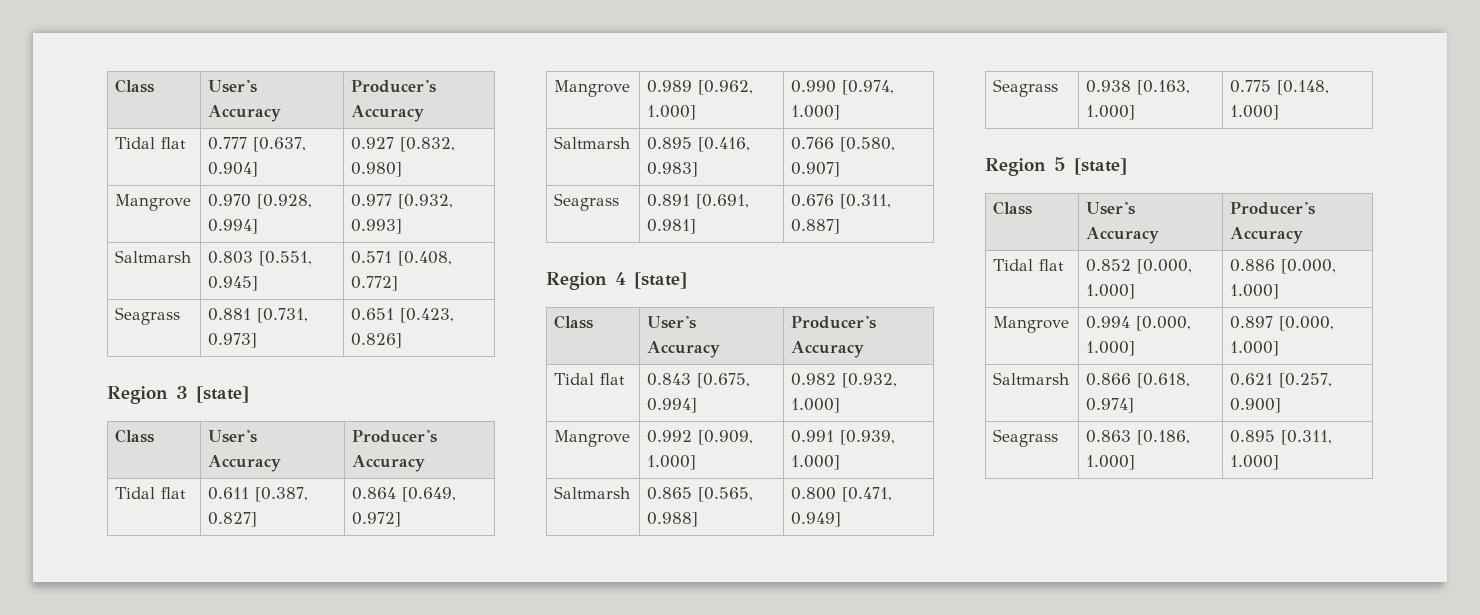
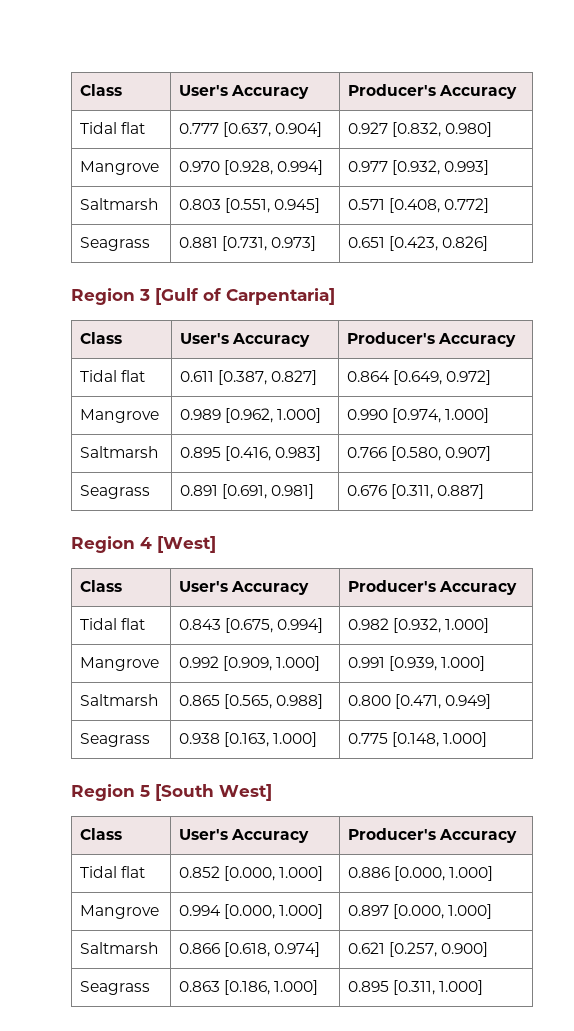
[196,386,249,403] [state] -> [155,288,335,305] [Gulf of Carpentaria]
[634,272,687,289] [state] -> [157,536,216,553] [West]
[1074,158,1127,175] [state] -> [155,784,272,801] [South West]

